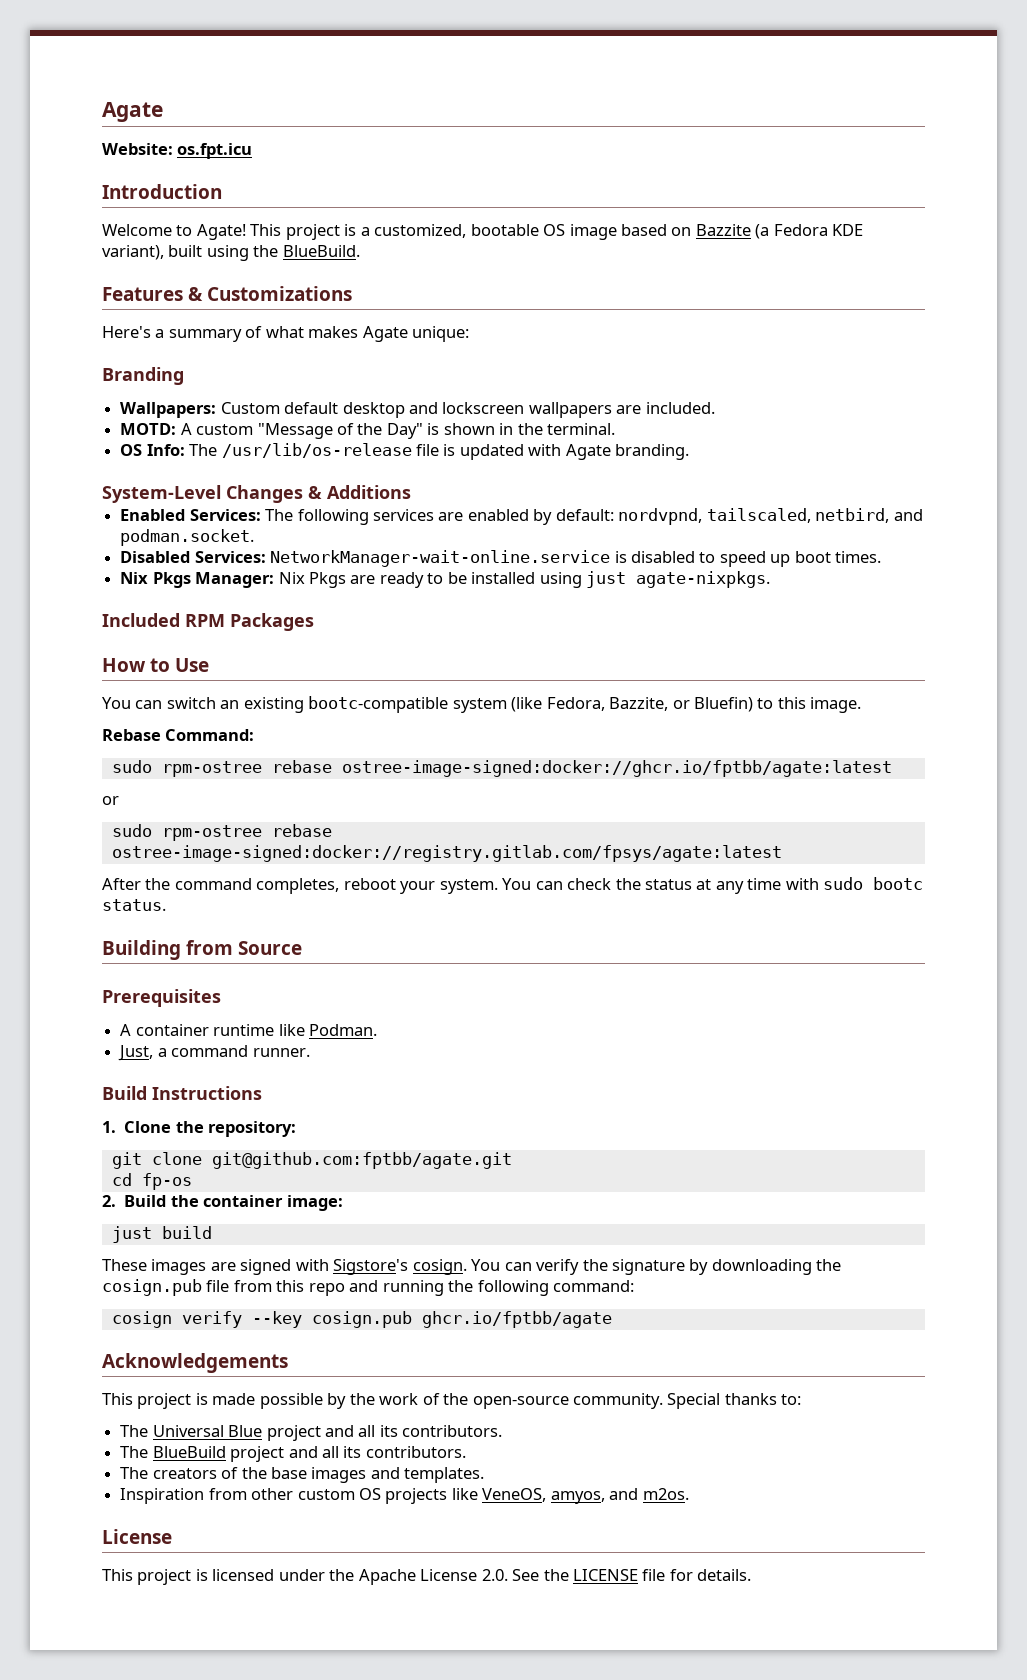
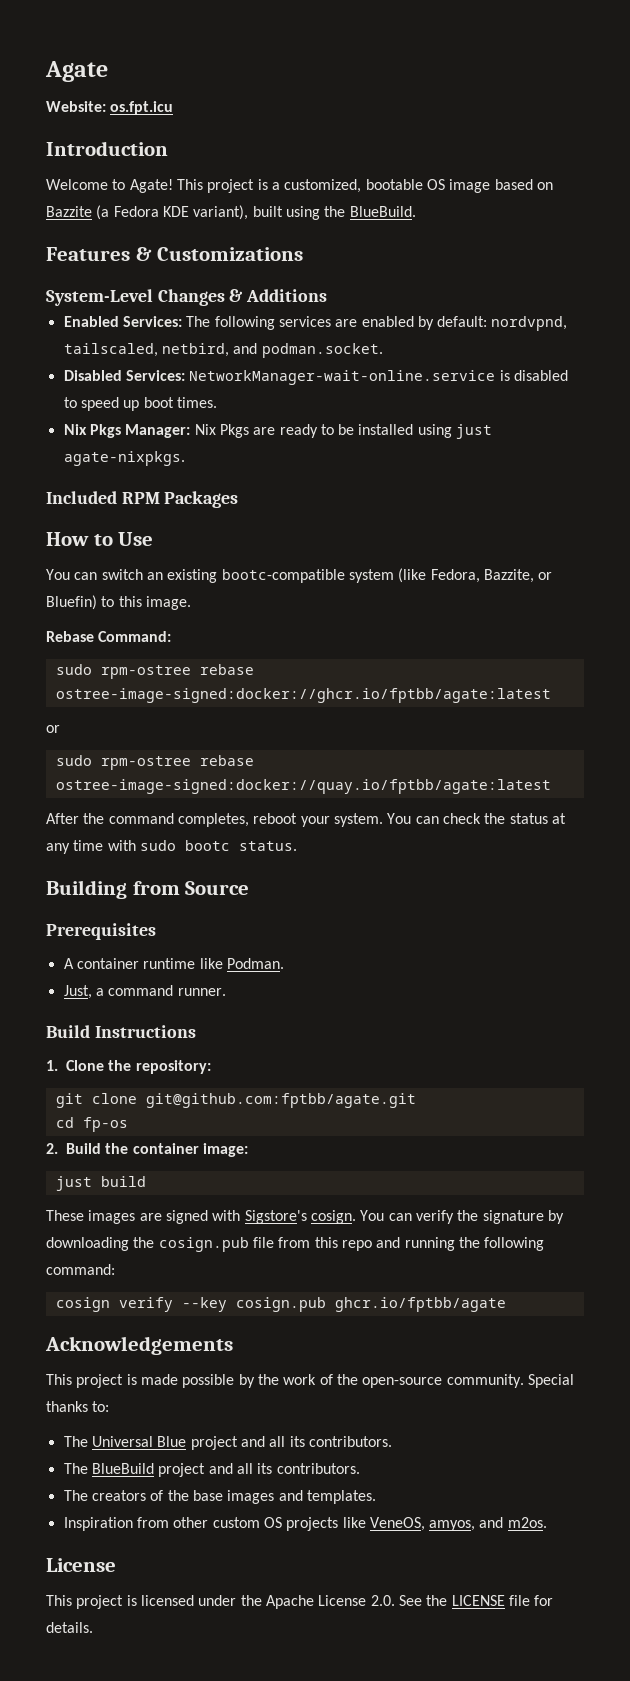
[102,326,470,342] [102,367,184,385] [120,402,715,418] [120,423,616,439] [120,443,690,460] // Here's a summary of what makes Agate unique: // Branding // Wallpapers: Custom default desktop and lockscreen wallpapers are included. // MOTD: A custom "Message of the Day" is shown in the terminal. // OS Info: The /usr/lib/os-release file is updated with Agate branding. -> (304, 254) none
[111,845,782,862] ostree-image-signed:docker://registry.gitlab.com/fpsys/agate:latest -> [55,779,551,794] ostree-image-signed:docker://quay.io/fptbb/agate:latest

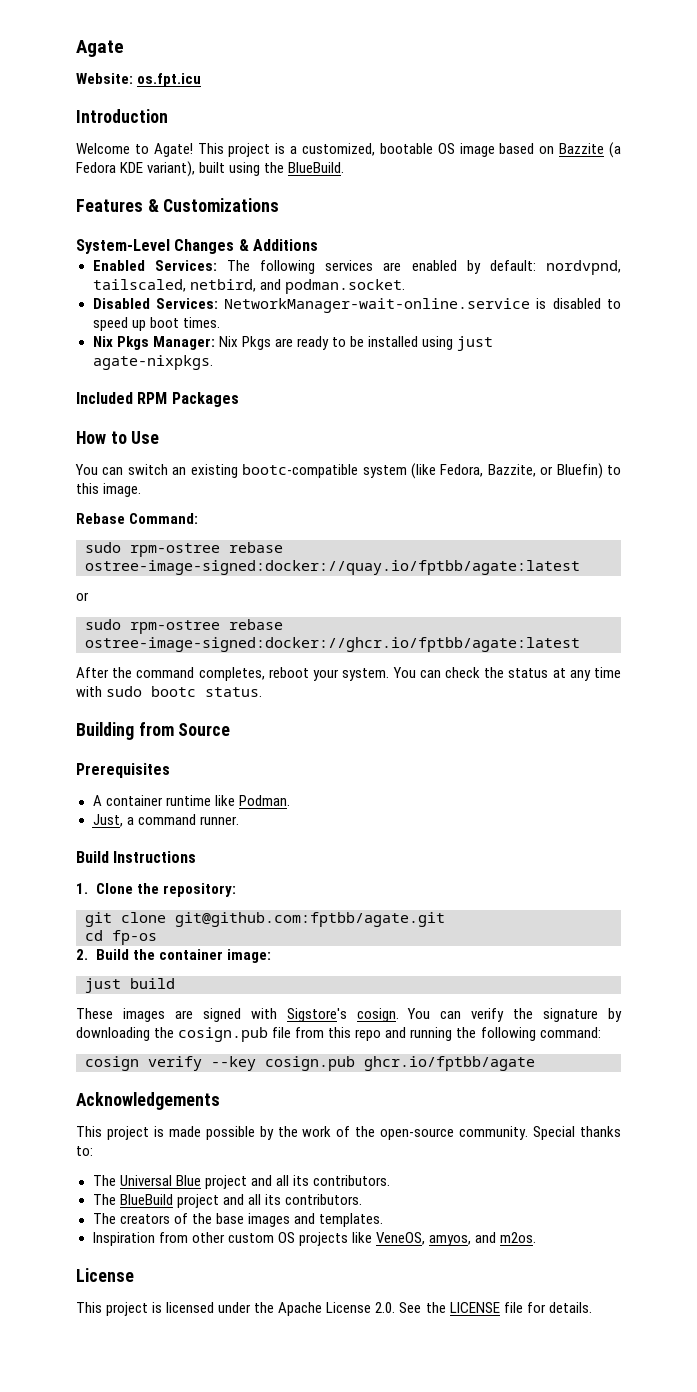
[55,688,551,703] ostree-image-signed:docker://ghcr.io/fptbb/agate:latest -> [85,560,580,575] ostree-image-signed:docker://quay.io/fptbb/agate:latest
[55,779,551,794] ostree-image-signed:docker://quay.io/fptbb/agate:latest -> [85,637,580,652] ostree-image-signed:docker://ghcr.io/fptbb/agate:latest

